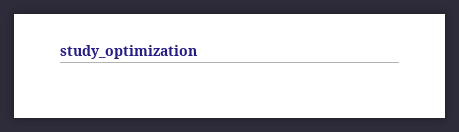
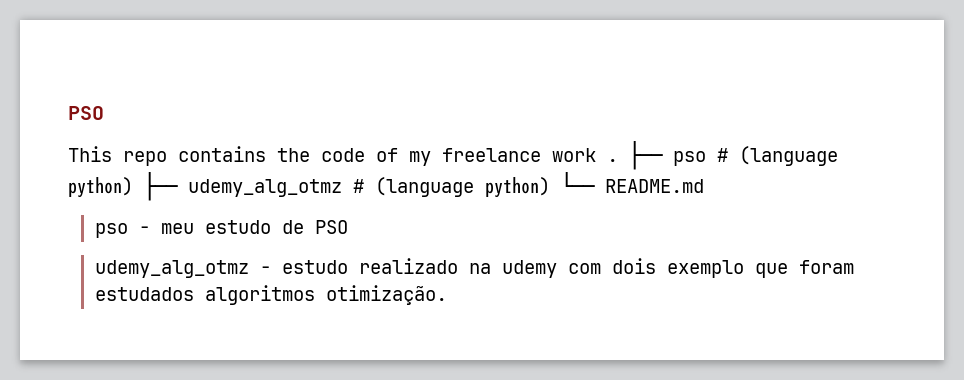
[60,45,197,59] study_optimization -> [68,106,104,120] [68,141,838,170] [68,172,704,201] [94,220,348,238] [94,258,854,278] [94,285,447,305] PSO // This repo contains the code of my freelance work . ├── pso # (language python) ├── udemy_alg_otmz # (language python) └── README.md // pso - meu estudo de PSO // udemy_alg_otmz - estudo realizado na udemy com dois exemplo que foram estudados algoritmos otimização.

